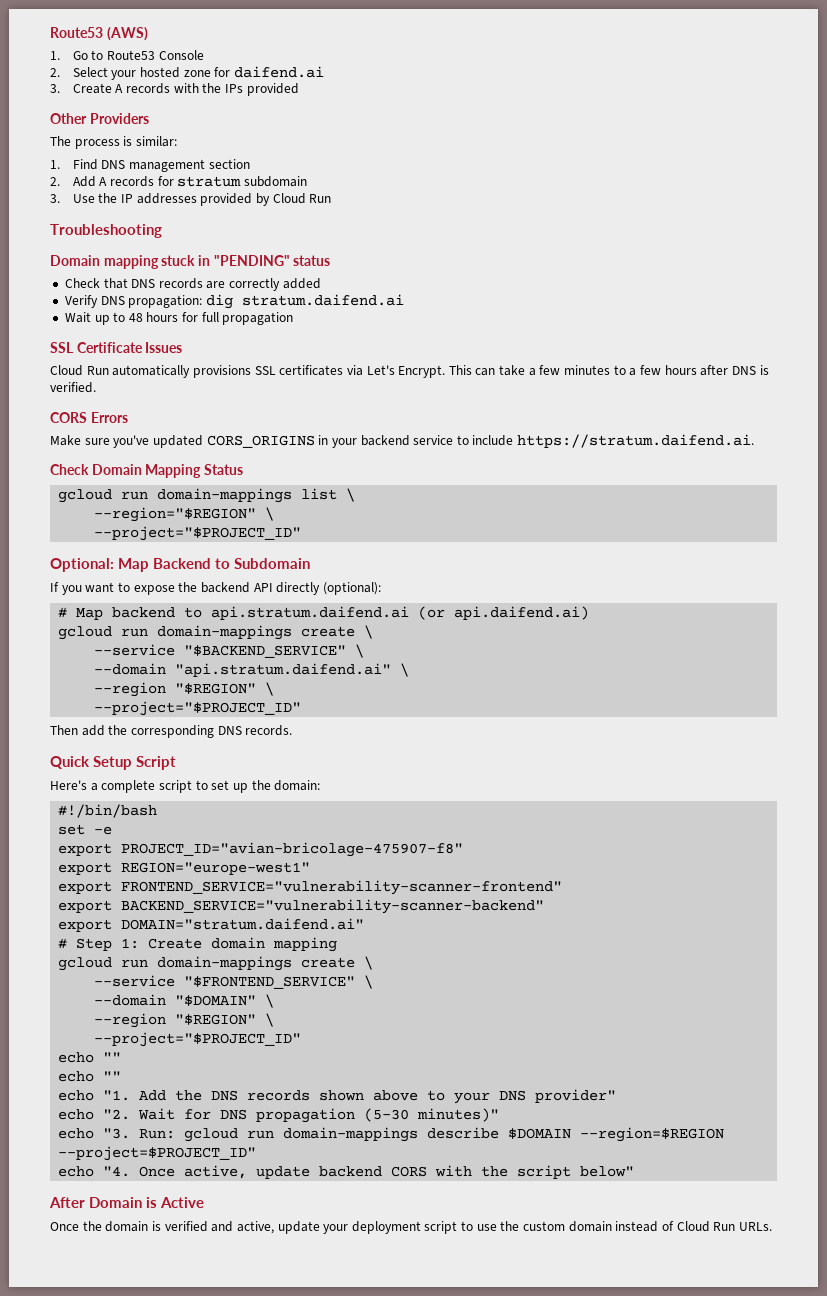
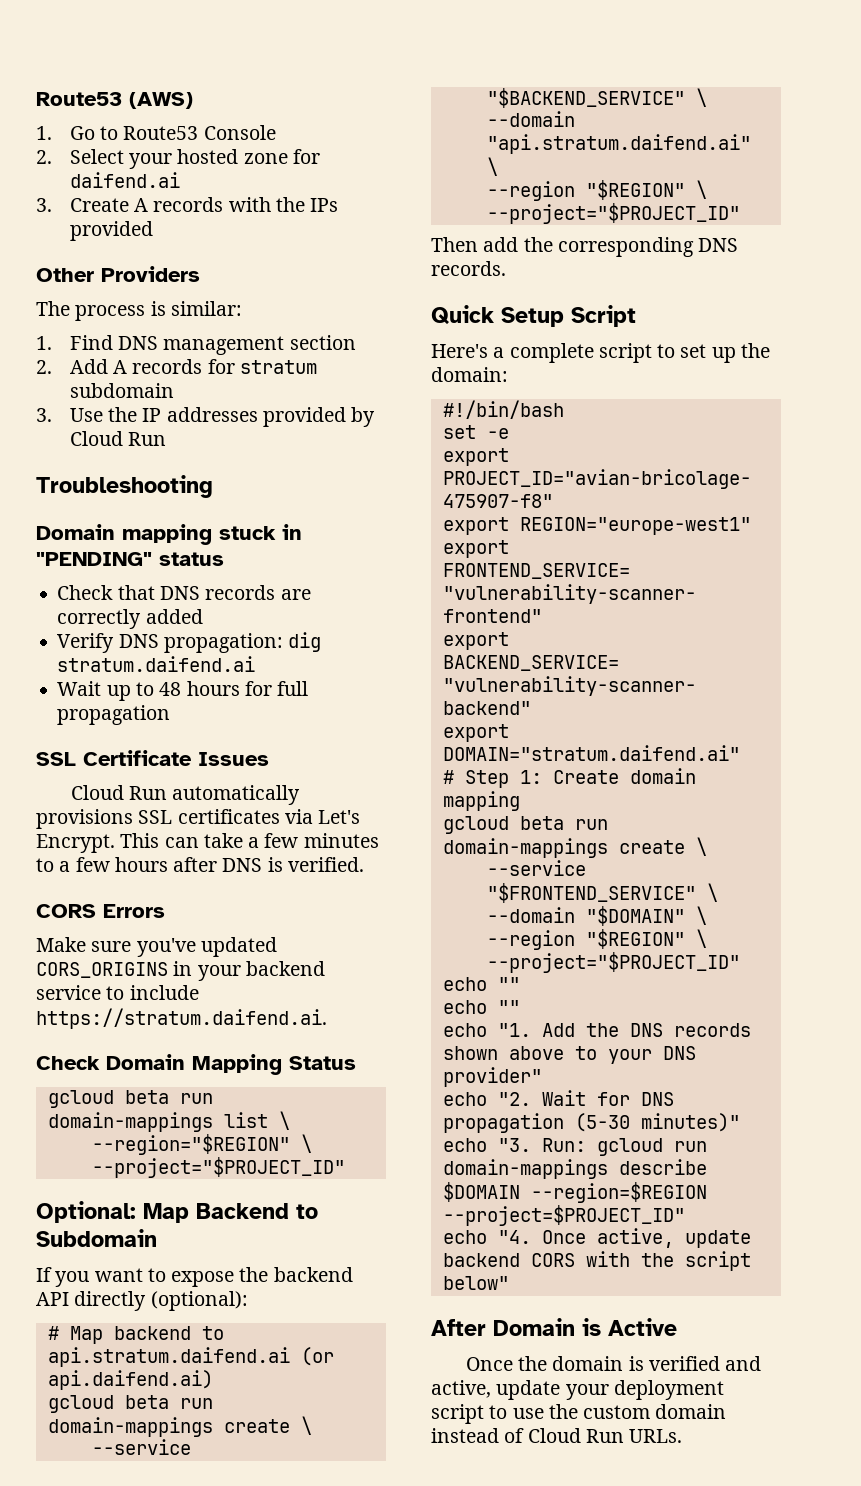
(113, 496) none -> [124,1090,169,1104] beta
(113, 633) none -> [124,1395,169,1409] beta
(113, 964) none -> [519,816,564,830] beta

